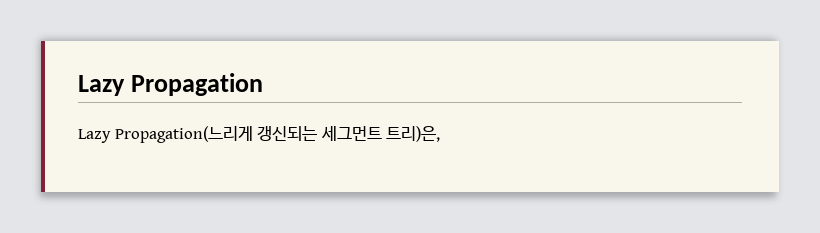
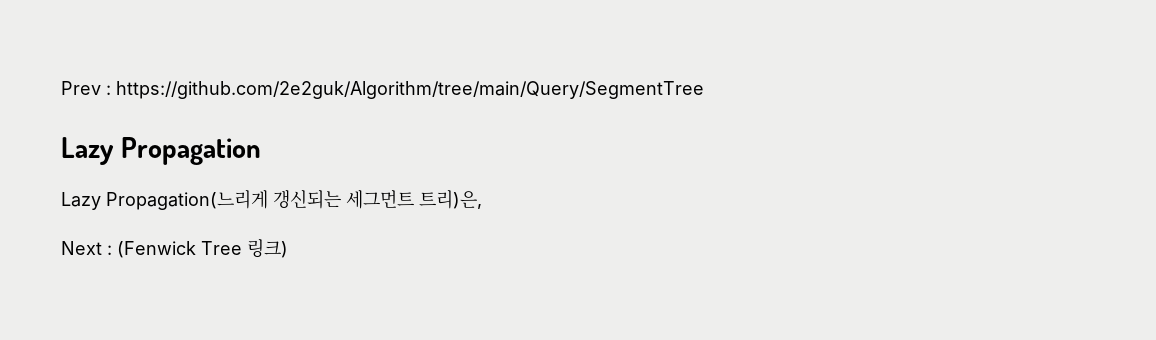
(78, 85) none -> [61,81,704,99] Prev : https://github.com/2e2guk/Algorithm/tree/main/Query/SegmentTree //
(441, 134) none -> [61,239,288,258] // Next : (Fenwick Tree 링크)

